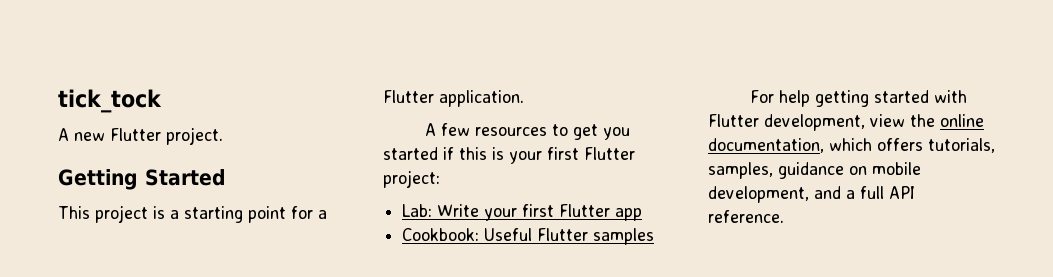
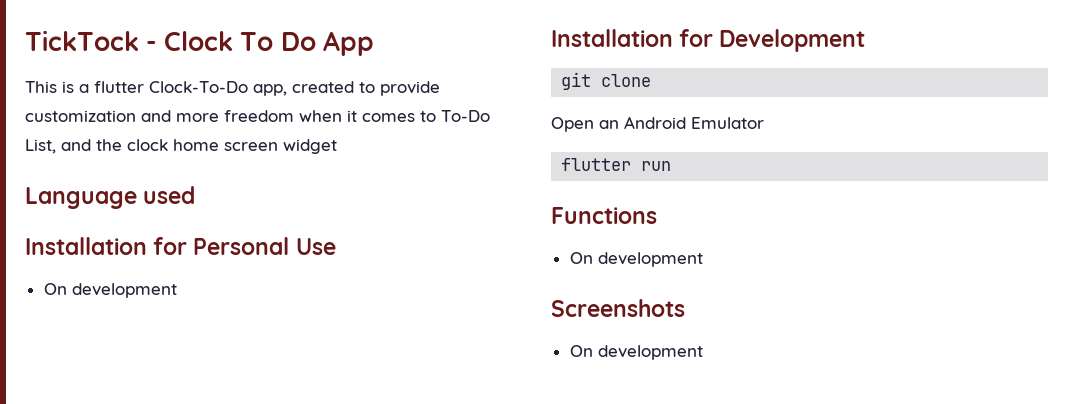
[58,89,162,113] [58,127,223,145] [58,169,226,190] tick_tock // A new Flutter project. // Getting Started -> [25,30,374,56] TickTock - Clock To Do App
[95,205,148,223] project -> (57, 87) none
[184,206,327,223] [383,90,524,107] [424,123,630,140] [383,147,635,164] [383,170,440,188] [402,204,643,221] [402,228,655,245] [749,90,967,107] [708,114,984,131] [708,138,995,153] [708,162,921,179] [708,186,915,203] [708,210,784,223] starting point for a Flutter application. // A few resources to get you started if this is your first Flutter project: // Lab: Write your first Flutter app // Cookbook: Useful Flutter samples // For help getting started with Flutter development, view the online documentation, which offers tutorials, samples, guidance on mobile development, and a full API reference. -> [94,81,440,96] [25,110,490,122] [25,139,337,154] [25,186,196,209] [25,237,336,255] [43,283,177,298] [551,29,866,52] [561,72,652,90] [551,116,764,132] [561,158,672,171] [551,207,657,224] [569,252,703,267] [551,299,685,317] [569,345,703,360] flutter Clock-To-Do app, created to provide customization and more freedom when it comes to To-Do List, and the clock home screen widget // Language used // Installation for Personal Use // On development // Installation for Development // git clone // Open an Android Emulator // flutter run // Functions // On development // Screenshots // On development

